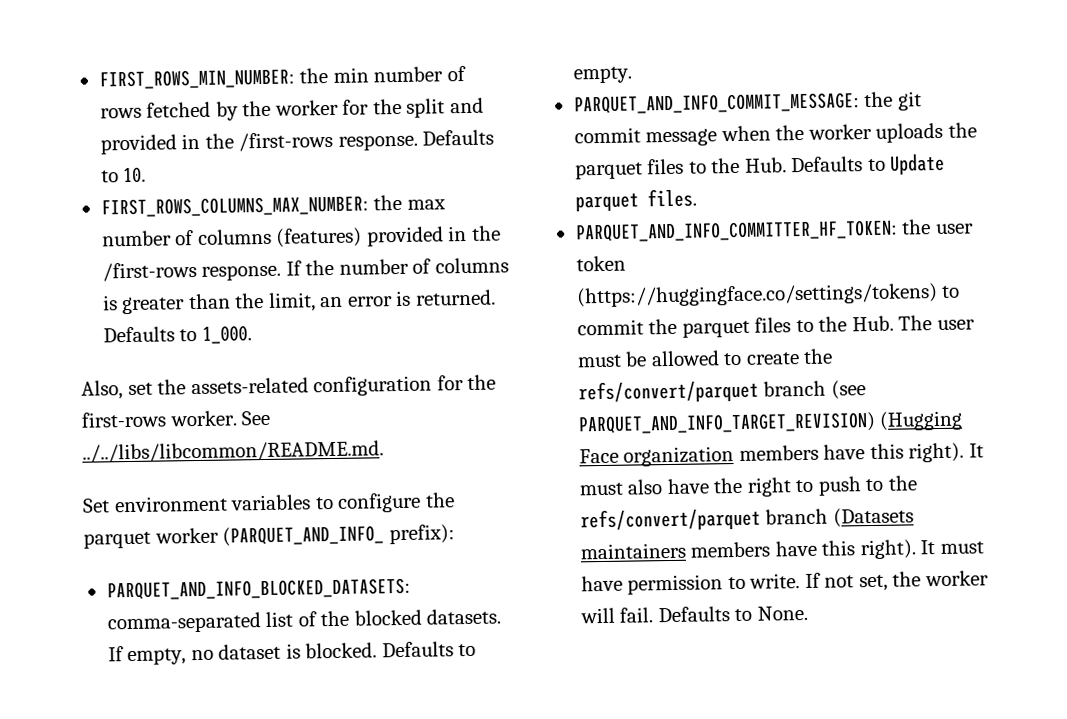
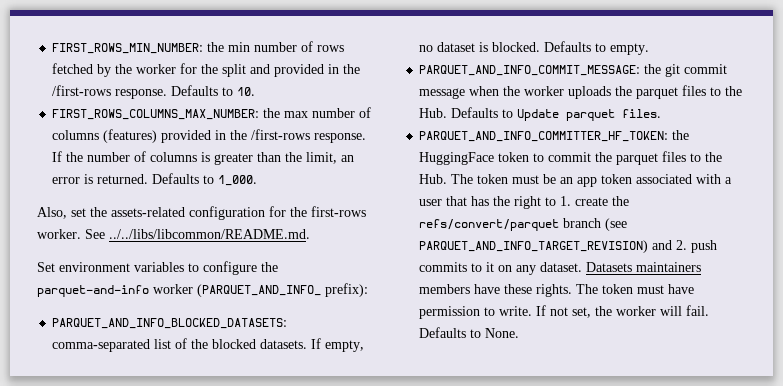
[83,531,151,549] parquet -> [37,285,149,297] parquet-and-info
[935,223,974,235] [575,255,626,272] [575,283,938,308] user token (https://huggingface.co/settings/tokens) -> [419,152,530,165] HuggingFace token
[936,319,975,331] user -> [477,174,509,184] token
[650,350,743,367] allowed to -> [560,174,733,187] [419,196,572,209] an app token associated with a user that has the right to 1.
[879,410,964,431] [578,442,984,467] [578,475,917,497] [579,507,914,532] [579,539,936,560] (Hugging Face organization members have this right). It must also have the right to push to the refs/convert/parquet branch (Datasets maintainers members have this right). It -> [652,240,718,253] [419,262,702,275] [419,284,634,297] and 2. push commits to it on any dataset. Datasets maintainers members have these rights. The token

